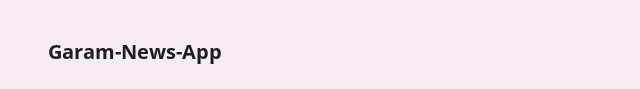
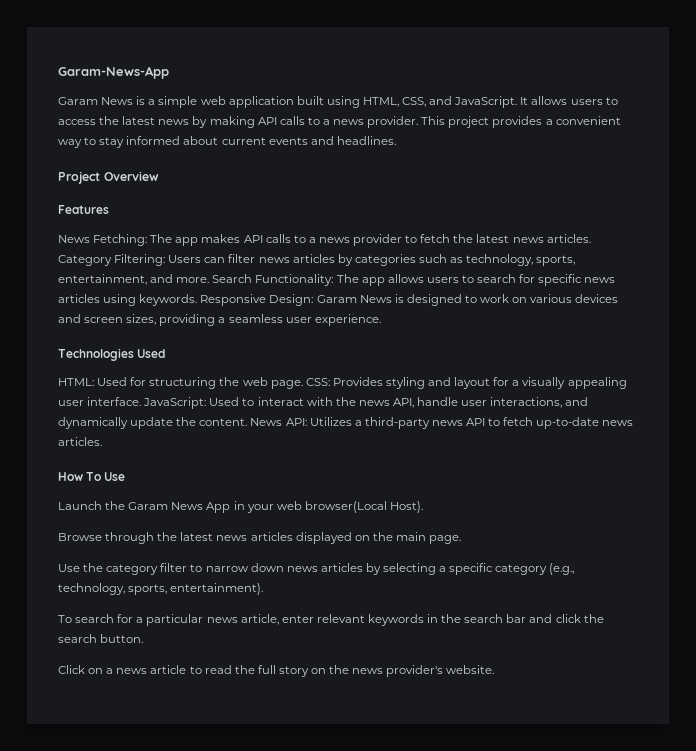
(222, 54) none -> [58,96,618,108] [58,116,621,128] [58,136,396,148] [58,171,159,184] [58,205,109,214] [58,234,591,246] [58,254,576,266] [58,274,616,286] [58,294,619,306] [58,314,381,326] [58,348,166,361] [58,377,627,389] [58,397,589,409] [58,417,634,429] [58,437,102,446] [58,472,126,481] [58,501,423,513] [58,532,462,544] [58,563,575,575] [58,583,264,595] [58,614,604,626] [58,634,144,643] [58,665,495,677] // Garam News is a simple web application built using HTML, CSS, and JavaScript. It allows users to access the latest news by making API calls to a news provider. This project provides a convenient way to stay informed about current events and headlines. // Project Overview // Features // News Fetching: The app makes API calls to a news provider to fetch the latest news articles. Category Filtering: Users can filter news articles by categories such as technology, sports, entertainment, and more. Search Functionality: The app allows users to search for specific news articles using keywords. Responsive Design: Garam News is designed to work on various devices and screen sizes, providing a seamless user experience. // Technologies Used // HTML: Used for structuring the web page. CSS: Provides styling and layout for a visually appealing user interface. JavaScript: Used to interact with the news API, handle user interactions, and dynamically update the content. News API: Utilizes a third-party news API to fetch up-to-date news articles. // How To Use // Launch the Garam News App in your web browser(Local Host). // Browse through the latest news articles displayed on the main page. // Use the category filter to narrow down news articles by selecting a specific category (e.g., technology, sports, entertainment). // To search for a particular news article, enter relevant keywords in the search bar and click the search button. // Click on a news article to read the full story on the news provider's website.

